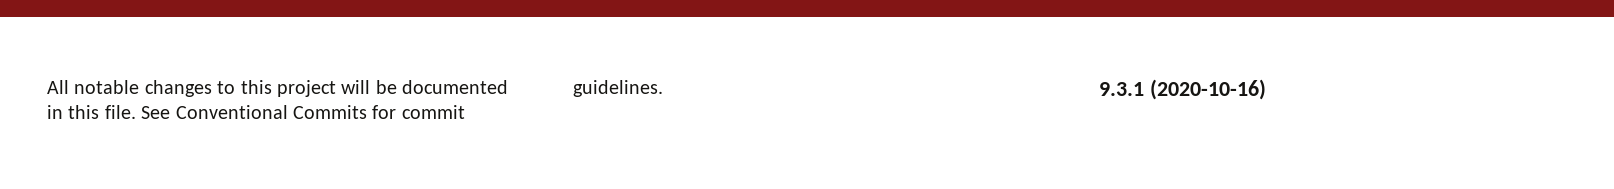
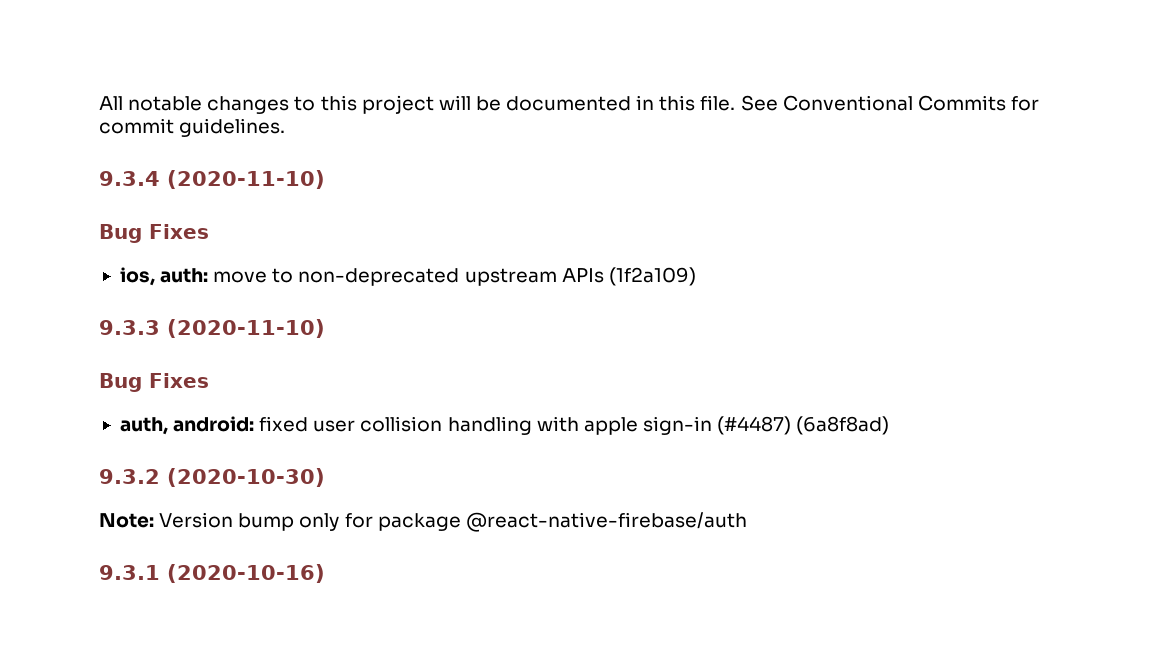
(663, 88) none -> [99,170,325,189] [99,224,209,243] [119,267,696,286] [99,319,325,338] [99,373,209,392] [119,416,890,435] [99,468,325,487] [99,512,747,532] // 9.3.4 (2020-11-10) // Bug Fixes // ios, auth: move to non-deprecated upstream APIs (1f2a109) // 9.3.3 (2020-11-10) // Bug Fixes // auth, android: fixed user collision handling with apple sign-in (#4487) (6a8f8ad) // 9.3.2 (2020-10-30) // Note: Version bump only for package @react-native-firebase/auth

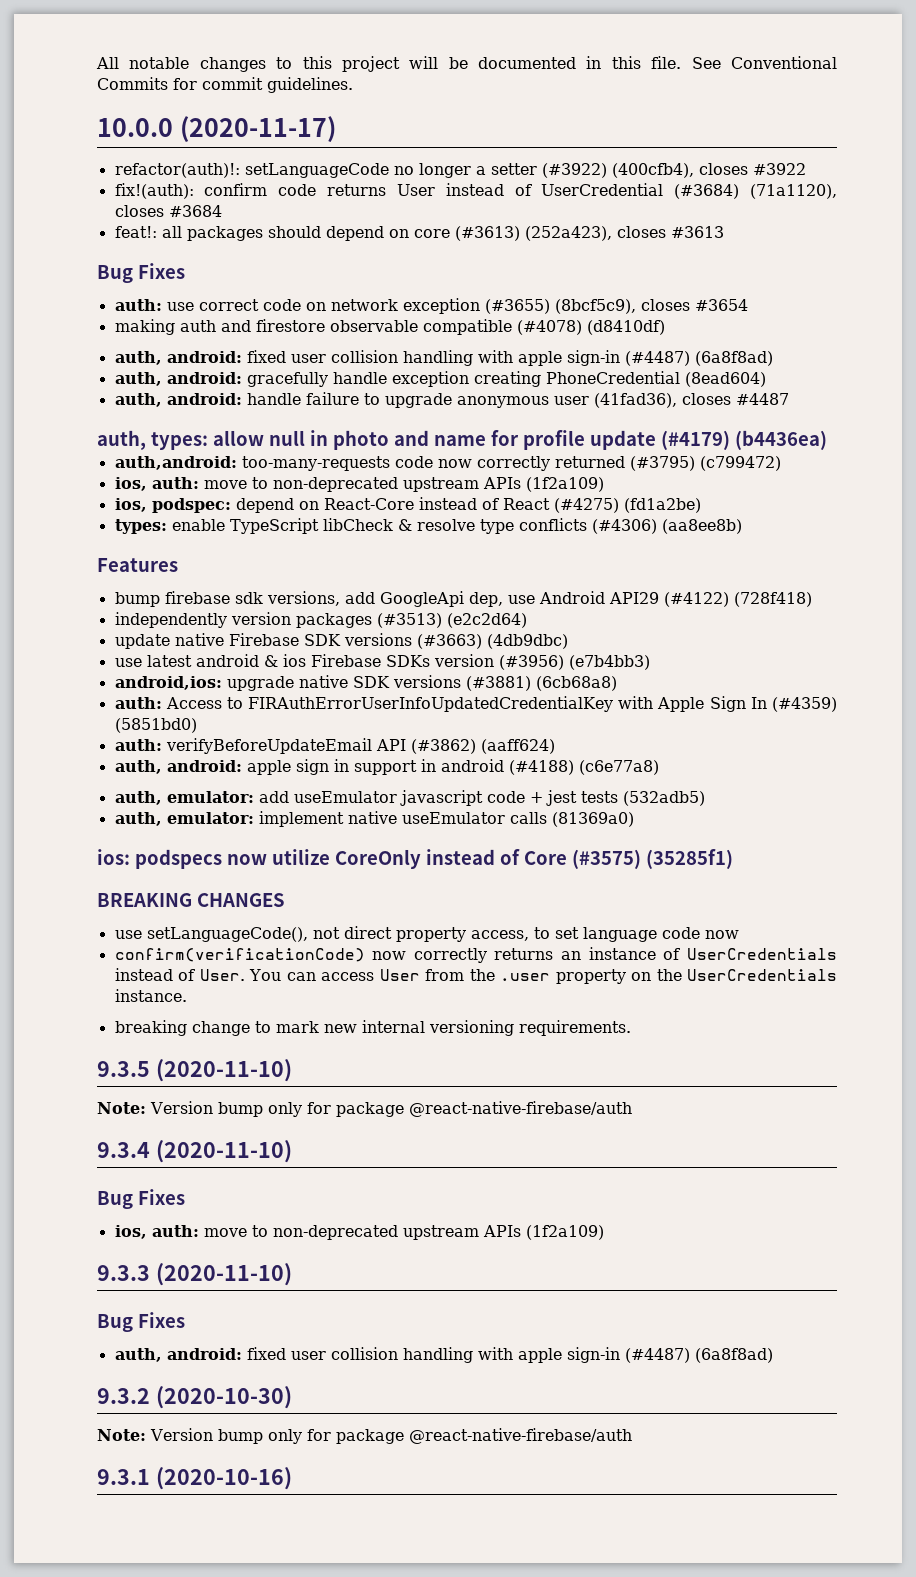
(286, 127) none -> [97,116,336,142] [114,163,806,178] [114,183,837,199] [114,205,222,217] [114,226,724,241] [97,263,185,283] [114,298,748,314] [114,319,665,335] [114,350,773,366] [114,371,766,387] [114,392,789,408] [97,430,827,450] [114,456,781,471] [114,477,604,492] [114,497,701,513] [114,518,742,534] [97,558,178,572] [114,591,812,607] [114,612,527,628] [114,633,568,649] [114,654,650,670] [114,675,617,691] [114,696,837,712] [114,718,197,733] [114,738,555,754] [114,759,659,775] [114,790,705,806] [114,811,634,827] [97,849,733,869] [97,893,285,907] [114,926,739,942] [114,947,837,963] [114,968,837,984] [114,989,187,1002] [114,1020,631,1036] [97,1059,292,1082] [97,1101,632,1117] // 10.0.0 (2020-11-17) // refactor(auth)!: setLanguageCode no longer a setter (#3922) (400cfb4), closes #3922 // fix!(auth): confirm code returns User instead of UserCredential (#3684) (71a1120), closes #3684 // feat!: all packages should depend on core (#3613) (252a423), closes #3613 // Bug Fixes // auth: use correct code on network exception (#3655) (8bcf5c9), closes #3654 // making auth and firestore observable compatible (#4078) (d8410df) // auth, android: fixed user collision handling with apple sign-in (#4487) (6a8f8ad) // auth, android: gracefully handle exception creating PhoneCredential (8ead604) // auth, android: handle failure to upgrade anonymous user (41fad36), closes #4487 // auth, types: allow null in photo and name for profile update (#4179) (b4436ea) // auth,android: too-many-requests code now correctly returned (#3795) (c799472) // ios, auth: move to non-deprecated upstream APIs (1f2a109) // ios, podspec: depend on React-Core instead of React (#4275) (fd1a2be) // types: enable TypeScript libCheck & resolve type conflicts (#4306) (aa8ee8b) // Features // bump firebase sdk versions, add GoogleApi dep, use Android API29 (#4122) (728f418) // independently version packages (#3513) (e2c2d64) // update native Firebase SDK versions (#3663) (4db9dbc) // use latest android & ios Firebase SDKs version (#3956) (e7b4bb3) // android,ios: upgrade native SDK versions (#3881) (6cb68a8) // auth: Access to FIRAuthErrorUserInfoUpdatedCredentialKey with Apple Sign In (#4359) (5851bd0) // auth: verifyBeforeUpdateEmail API (#3862) (aaff624) // auth, android: apple sign in support in android (#4188) (c6e77a8) // auth, emulator: add useEmulator javascript code + jest tests (532adb5) // auth, emulator: implement native useEmulator calls (81369a0) // ios: podspecs now utilize CoreOnly instead of Core (#3575) (35285f1) // BREAKING CHANGES // use setLanguageCode(), not direct property access, to set language code now // confirm(verificationCode) now correctly returns an instance of UserCredentials instead of User. You can access User from the .user property on the UserCredentials instance. // breaking change to mark new internal versioning requirements. // 9.3.5 (2020-11-10) // Note: Version bump only for package @react-native-firebase/auth

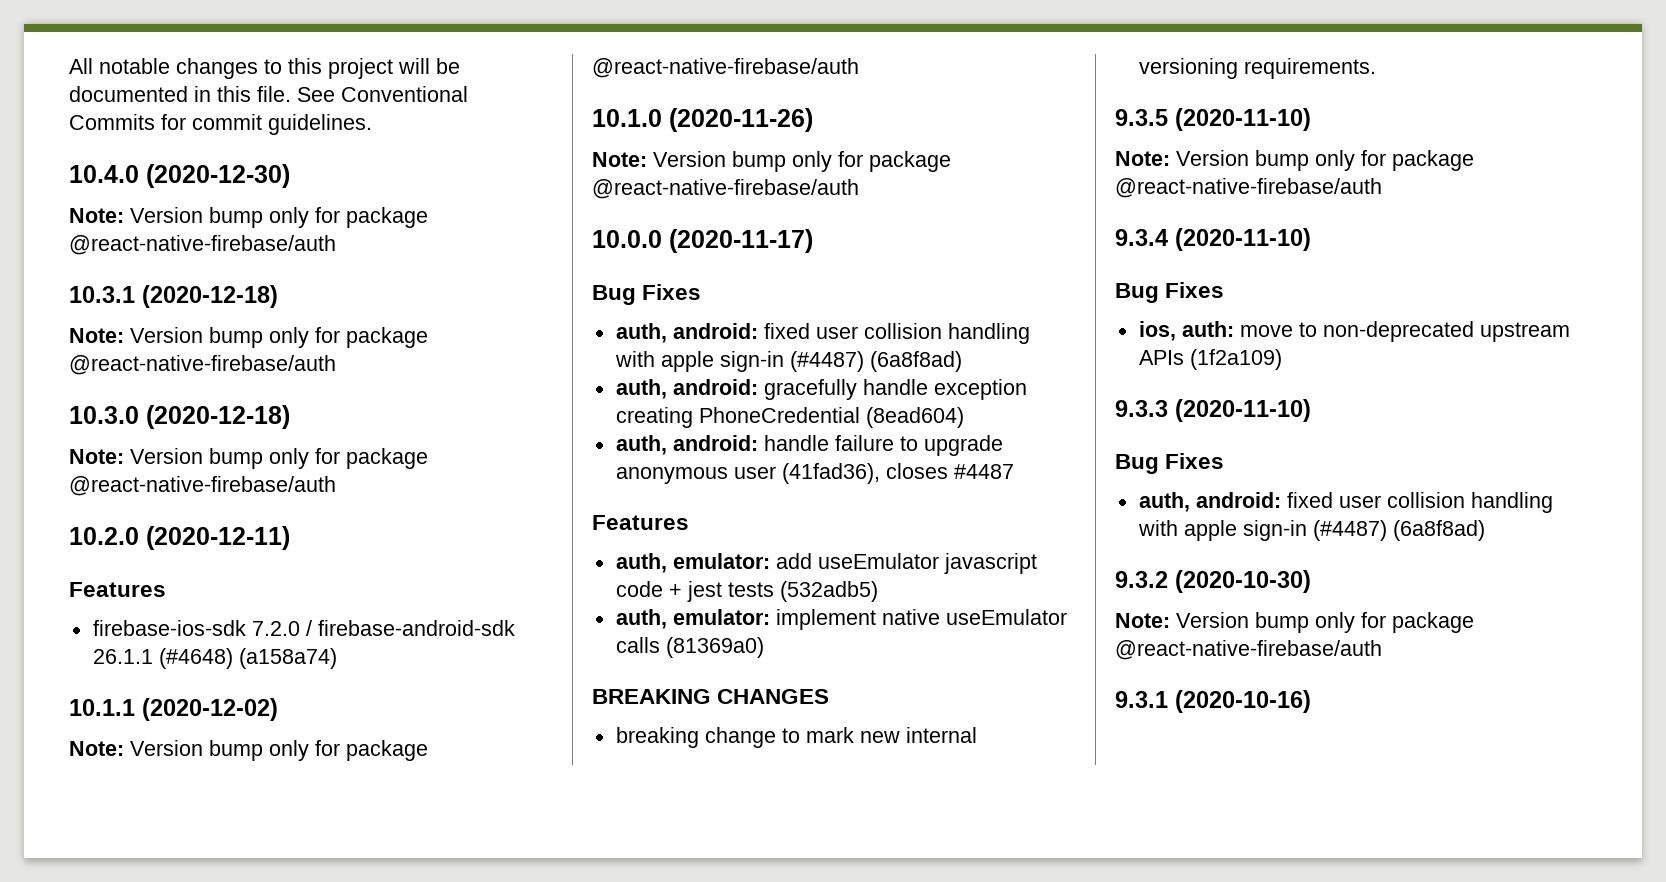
[97,116,336,142] [114,163,806,178] [114,183,837,199] [114,205,222,217] [114,226,724,241] [97,263,185,283] [114,298,748,314] [114,319,665,335] 10.0.0 (2020-11-17) // refactor(auth)!: setLanguageCode no longer a setter (#3922) (400cfb4), closes #3922 // fix!(auth): confirm code returns User instead of UserCredential (#3684) (71a1120), closes #3684 // feat!: all packages should depend on core (#3613) (252a423), closes #3613 // Bug Fixes // auth: use correct code on network exception (#3655) (8bcf5c9), closes #3654 // making auth and firestore observable compatible (#4078) (d8410df) -> [69,164,290,188] [69,207,428,228] [69,235,336,255] [69,285,278,308] [69,327,428,348] [69,355,336,375] [69,405,290,429] [69,448,428,469] [69,476,336,496] [69,526,290,550] [69,582,166,597] [92,620,515,636] [92,648,337,669] [69,698,278,721] [69,740,428,761] [592,58,859,78] [592,108,813,132] [592,151,951,172] [592,179,859,199] [592,229,813,253] [592,284,702,305] 10.4.0 (2020-12-30) // Note: Version bump only for package @react-native-firebase/auth // 10.3.1 (2020-12-18) // Note: Version bump only for package @react-native-firebase/auth // 10.3.0 (2020-12-18) // Note: Version bump only for package @react-native-firebase/auth // 10.2.0 (2020-12-11) // Features // firebase-ios-sdk 7.2.0 / firebase-android-sdk 26.1.1 (#4648) (a158a74) // 10.1.1 (2020-12-02) // Note: Version bump only for package @react-native-firebase/auth // 10.1.0 (2020-11-26) // Note: Version bump only for package @react-native-firebase/auth // 10.0.0 (2020-11-17) // Bug Fixes
[97,430,827,450] [114,456,781,471] [114,477,604,492] [114,497,701,513] [114,518,742,534] [97,558,178,572] [114,591,812,607] [114,612,527,628] [114,633,568,649] [114,654,650,670] [114,675,617,691] [114,696,837,712] [114,718,197,733] [114,738,555,754] [114,759,659,775] auth, types: allow null in photo and name for profile update (#4179) (b4436ea) // auth,android: too-many-requests code now correctly returned (#3795) (c799472) // ios, auth: move to non-deprecated upstream APIs (1f2a109) // ios, podspec: depend on React-Core instead of React (#4275) (fd1a2be) // types: enable TypeScript libCheck & resolve type conflicts (#4306) (aa8ee8b) // Features // bump firebase sdk versions, add GoogleApi dep, use Android API29 (#4122) (728f418) // independently version packages (#3513) (e2c2d64) // update native Firebase SDK versions (#3663) (4db9dbc) // use latest android & ios Firebase SDKs version (#3956) (e7b4bb3) // android,ios: upgrade native SDK versions (#3881) (6cb68a8) // auth: Access to FIRAuthErrorUserInfoUpdatedCredentialKey with Apple Sign In (#4359) (5851bd0) // auth: verifyBeforeUpdateEmail API (#3862) (aaff624) // auth, android: apple sign in support in android (#4188) (c6e77a8) -> [592,515,689,530] Features
[97,849,733,869] [97,893,285,907] [114,926,739,942] [114,947,837,963] [114,968,837,984] [114,989,187,1002] ios: podspecs now utilize CoreOnly instead of Core (#3575) (35285f1) // BREAKING CHANGES // use setLanguageCode(), not direct property access, to set language code now // confirm(verificationCode) now correctly returns an instance of UserCredentials instead of User. You can access User from the .user property on the UserCredentials instance. -> [592,689,830,704] BREAKING CHANGES

